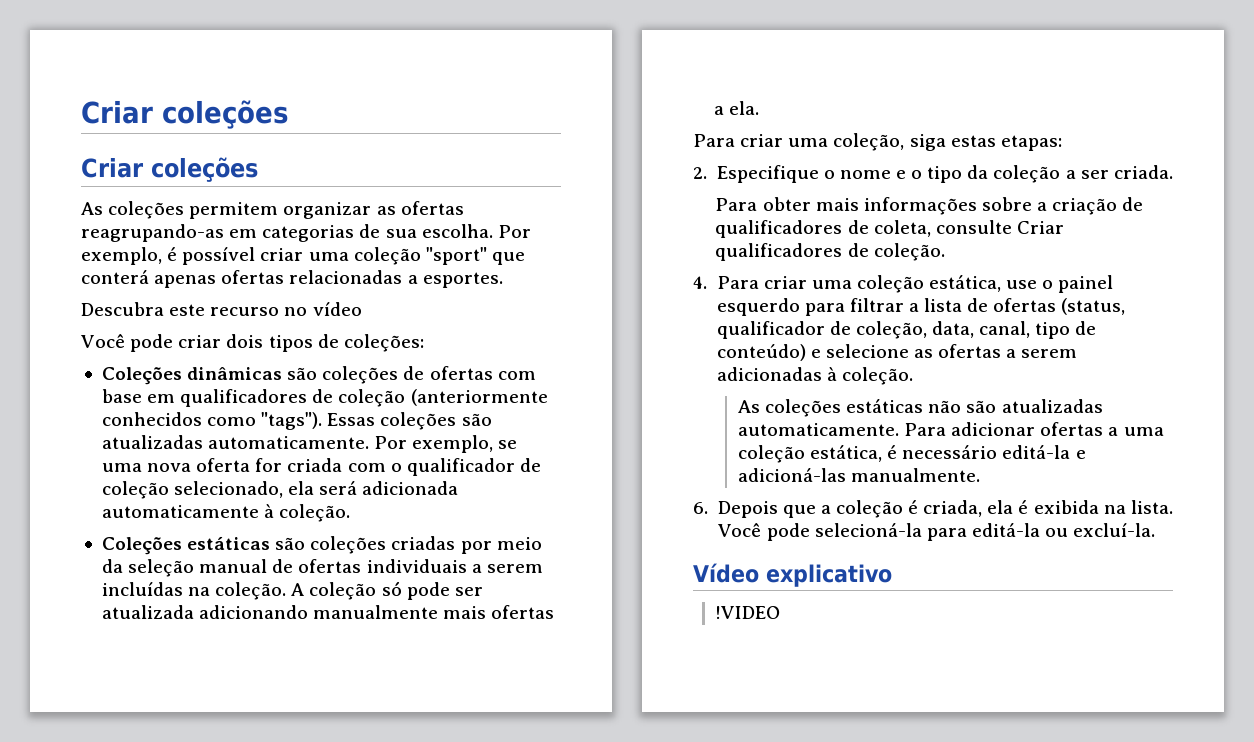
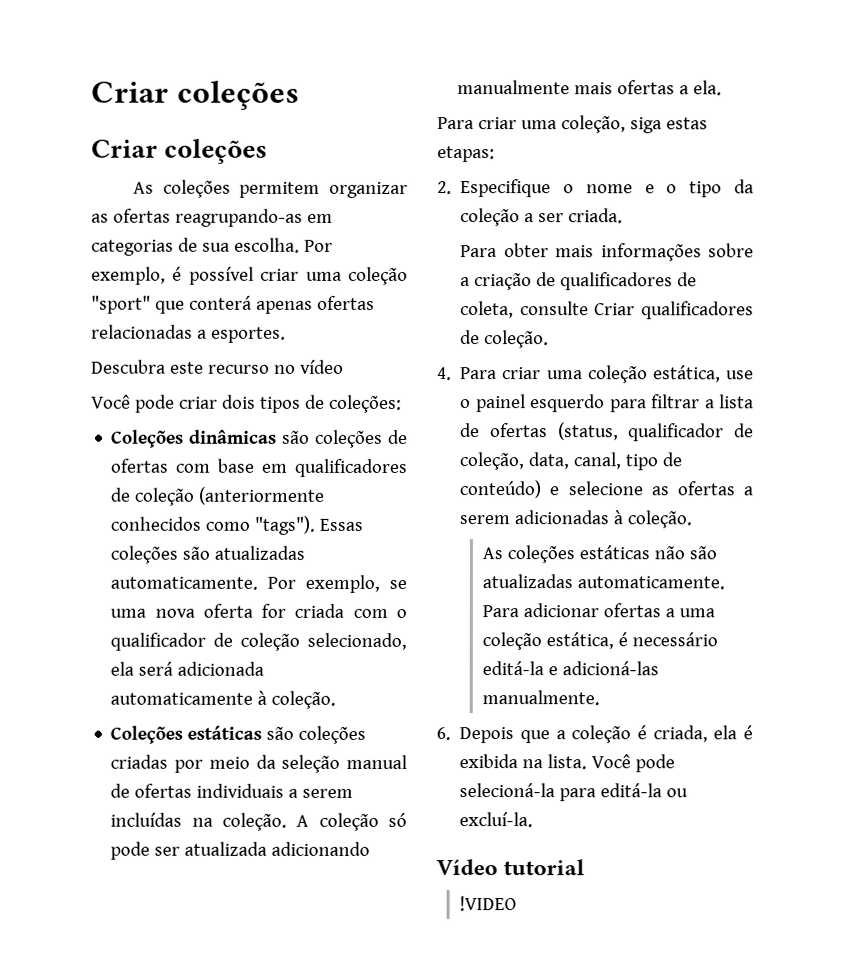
[766,564,892,587] explicativo -> [503,859,586,876] tutorial

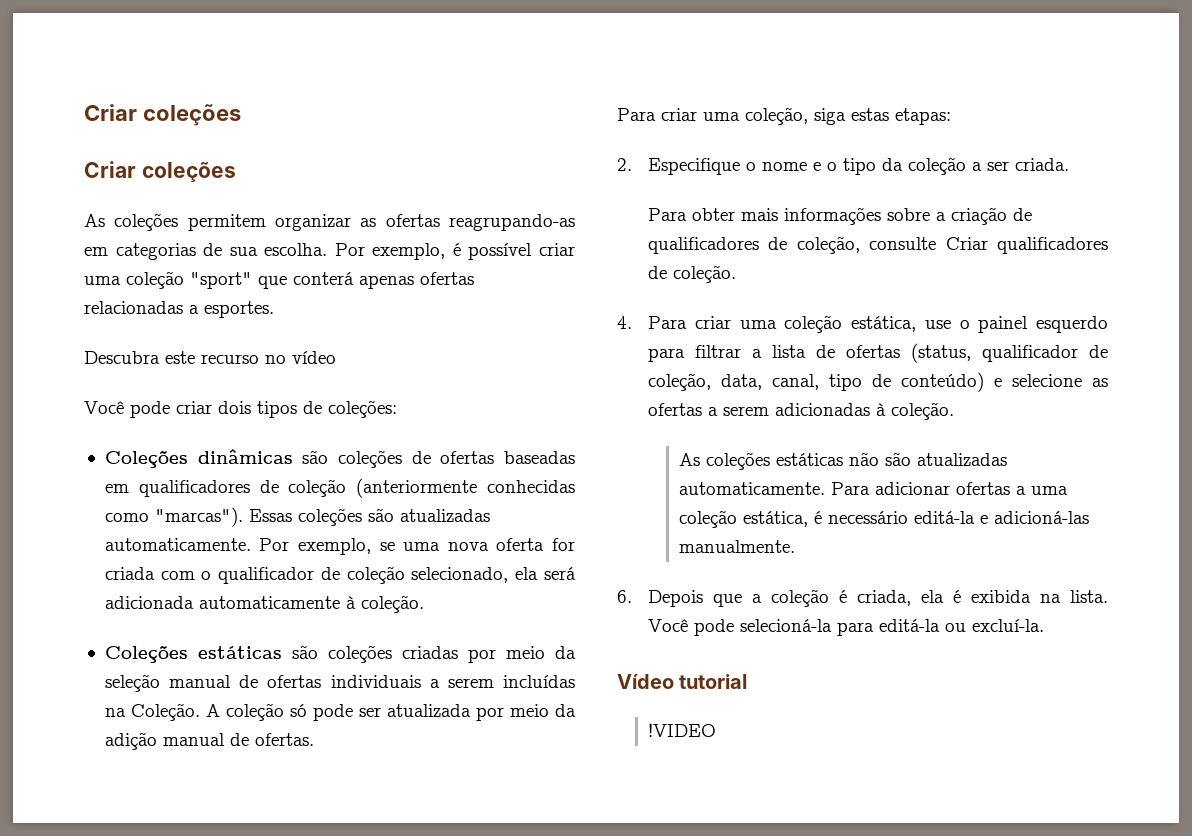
[176,458,256,473] com base -> [504,451,575,464] baseadas
[110,515,316,535] conhecidos como "tags"). -> [487,480,575,493] [104,507,243,527] conhecidas como "marcas").
[222,812,288,831] coleção. -> [130,703,200,721] Coleção.
[271,841,371,856] [457,80,723,96] adicionando manualmente mais ofertas a ela. -> [475,704,576,721] [104,732,314,750] por meio da adição manual de ofertas.
[460,301,515,319] coleta, -> [796,236,860,254] coleção,

